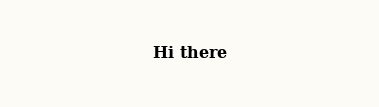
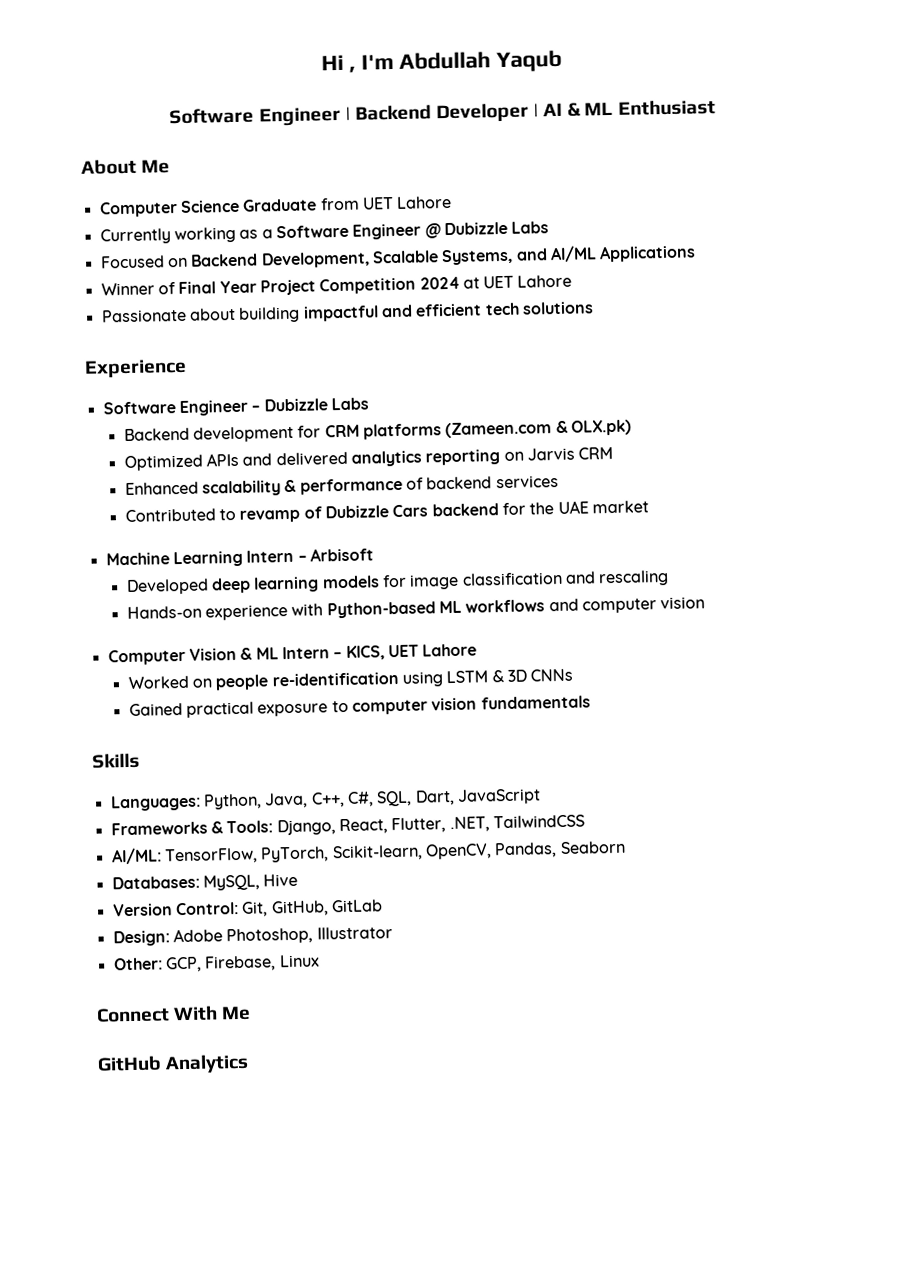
[179,46,227,58] there -> [349,49,562,73] [169,99,716,127] [81,158,171,175] [99,195,453,218] [99,221,550,245] [100,244,697,269] [100,274,573,296] [101,301,594,323] [84,358,187,378] [102,397,369,417] [123,419,632,443] [123,446,614,472] [124,475,559,497] [124,500,649,523] [105,547,374,568] [125,569,670,596] [126,596,706,621] [107,643,478,666] [127,668,574,691] [128,695,591,718] [92,752,140,769] [109,788,541,812] [110,814,585,836] [110,840,626,865] [111,873,299,891] [111,899,383,917] [112,926,393,947] [112,954,320,973] [96,1005,252,1023] [97,1053,250,1074] , I'm Abdullah Yaqub // Software Engineer | Backend Developer | AI & ML Enthusiast // About Me // Computer Science Graduate from UET Lahore // Currently working as a Software Engineer @ Dubizzle Labs // Focused on Backend Development, Scalable Systems, and AI/ML Applications // Winner of Final Year Project Competition 2024 at UET Lahore // Passionate about building impactful and efficient tech solutions // Experience // Software Engineer – Dubizzle Labs // Backend development for CRM platforms (Zameen.com & OLX.pk) // Optimized APIs and delivered analytics reporting on Jarvis CRM // Enhanced scalability & performance of backend services // Contributed to revamp of Dubizzle Cars backend for the UAE market // Machine Learning Intern – Arbisoft // Developed deep learning models for image classification and rescaling // Hands-on experience with Python-based ML workflows and computer vision // Computer Vision & ML Intern – KICS, UET Lahore // Worked on people re-identification using LSTM & 3D CNNs // Gained practical exposure to computer vision fundamentals // Skills // Languages: Python, Java, C++, C#, SQL, Dart, JavaScript // Frameworks & Tools: Django, React, Flutter, .NET, TailwindCSS // AI/ML: TensorFlow, PyTorch, Scikit-learn, OpenCV, Pandas, Seaborn // Databases: MySQL, Hive // Version Control: Git, GitHub, GitLab // Design: Adobe Photoshop, Illustrator // Other: GCP, Firebase, Linux // Connect With Me // GitHub Analytics

